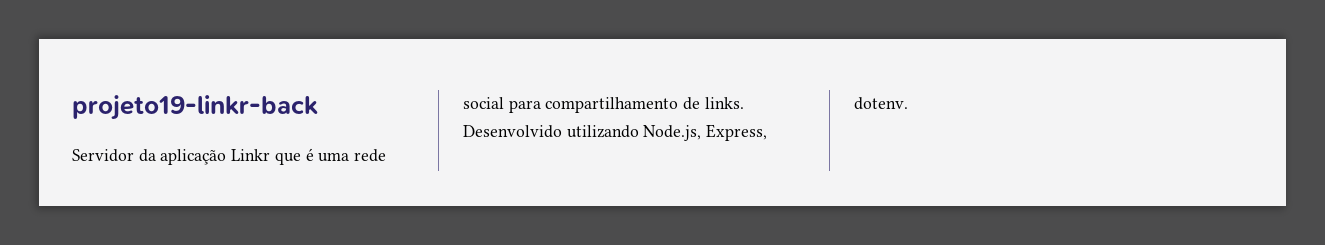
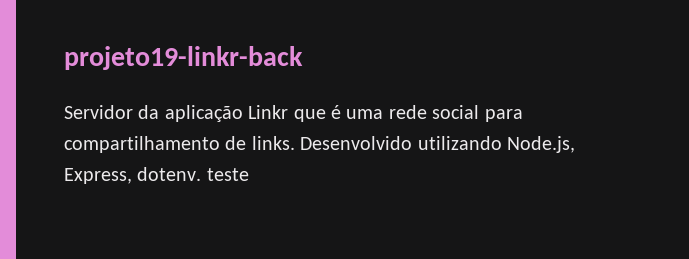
(908, 103) none -> [206,168,249,181] teste

